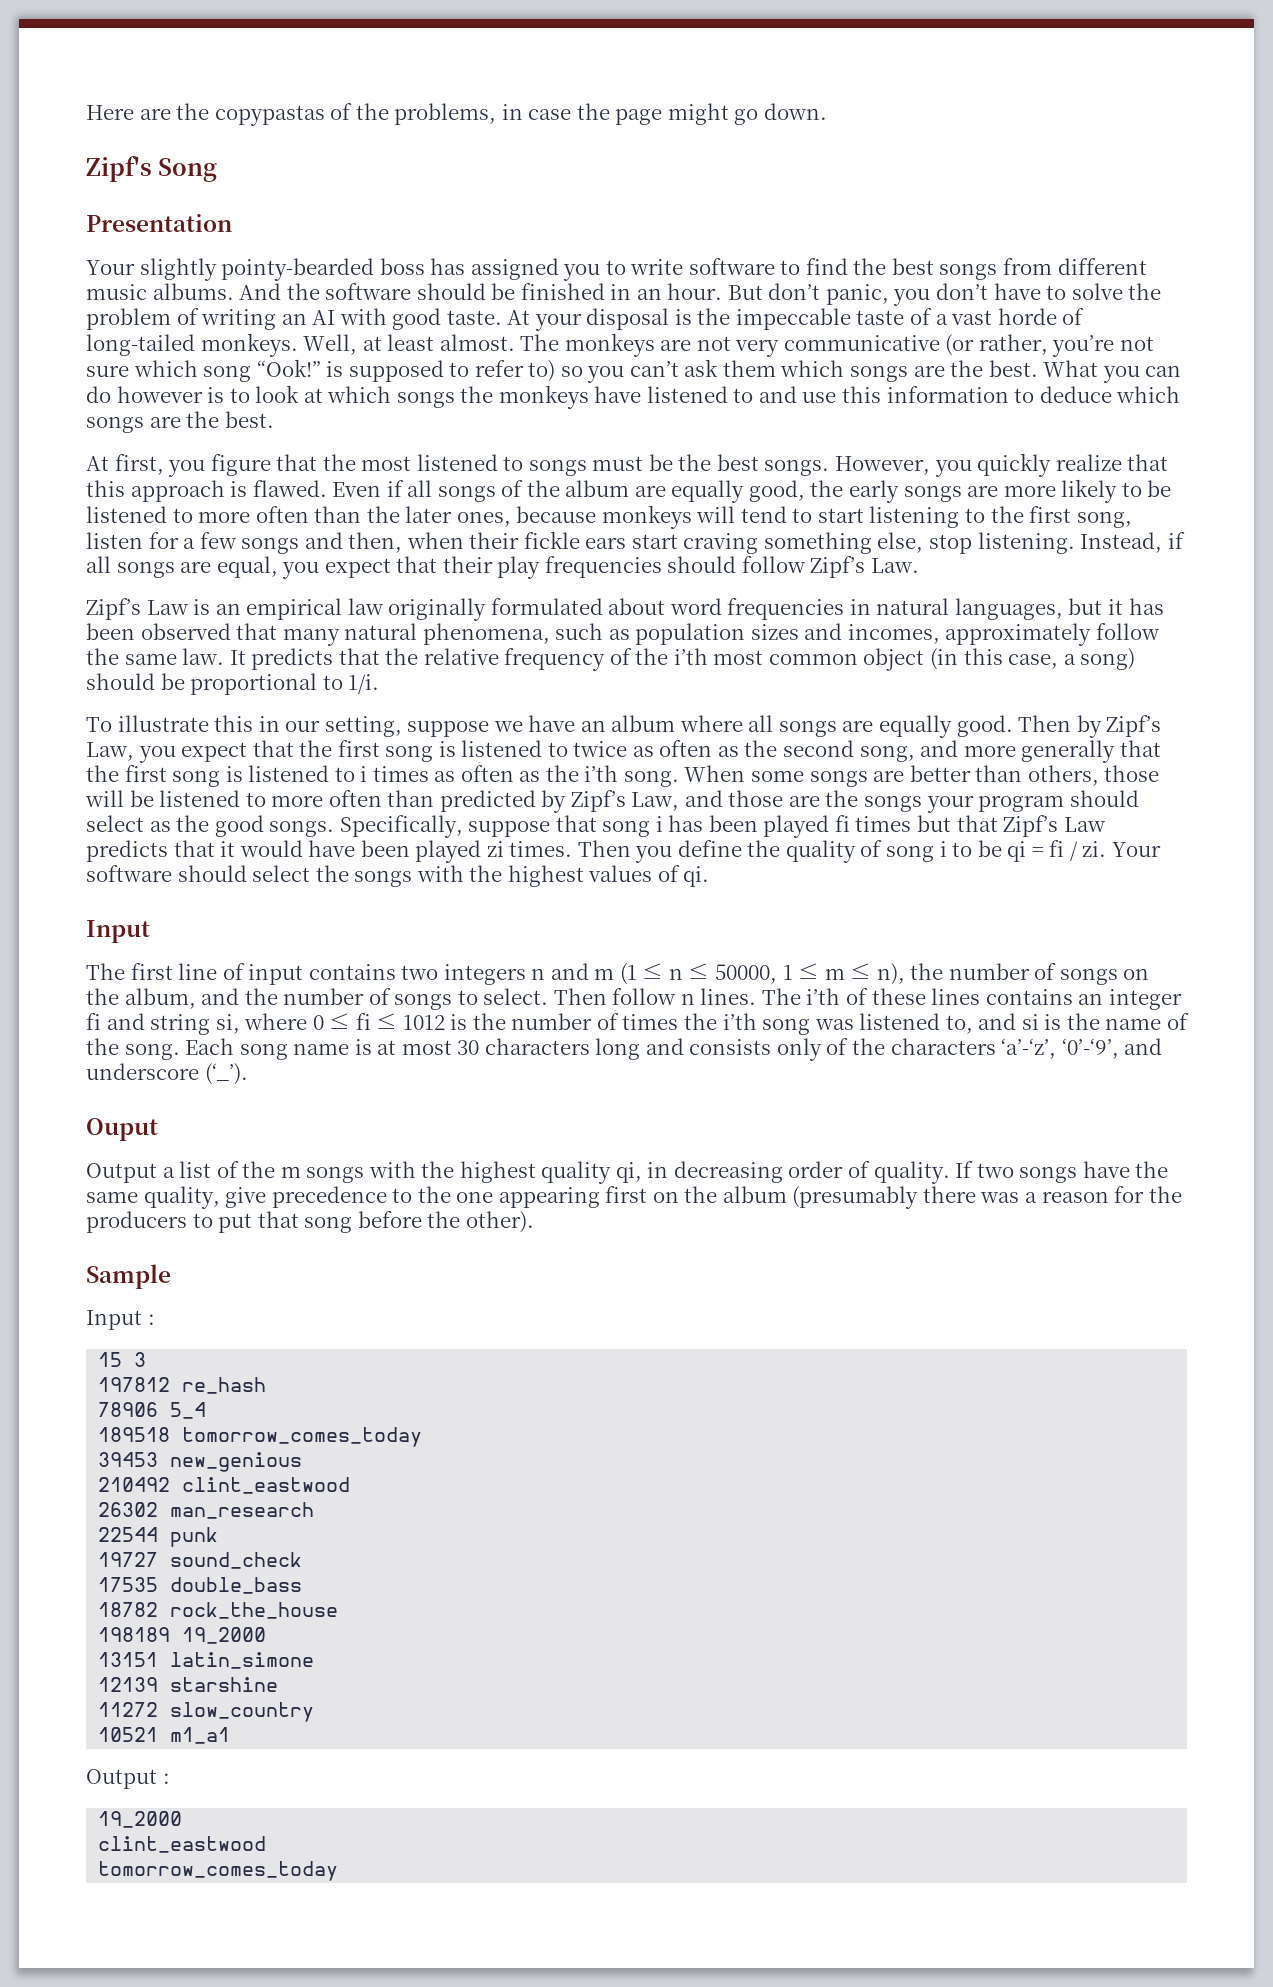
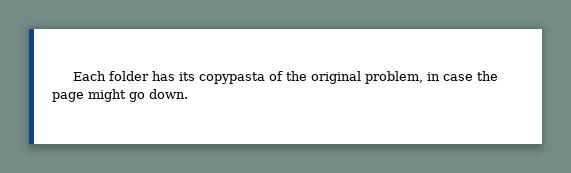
[86,103,497,126] Here are the copypastas of the problems, -> [73,71,424,84] Each folder has its copypasta of the original problem,
[86,156,218,182] [86,214,232,232] [86,258,1147,281] [86,283,1162,306] [86,308,1085,331] [86,333,1155,357] [86,359,1182,383] [86,385,1181,409] [86,411,274,433] [86,453,1169,477] [86,479,1172,503] [86,505,1132,529] [86,531,1185,554] [86,556,919,579] [86,598,1164,621] [86,623,1160,646] [86,648,1136,671] [86,673,380,695] [86,715,1162,738] [86,740,1161,763] [86,765,1160,787] [85,790,1139,813] [86,815,1106,838] [86,840,1161,863] [86,865,710,887] [86,920,150,943] [86,963,1150,985] [86,988,1182,1010] [86,1013,1189,1035] [86,1038,1163,1061] [86,1063,248,1085] [86,1118,158,1141] [86,1161,1169,1184] [86,1186,1182,1209] [86,1211,534,1233] [86,1264,171,1289] [86,1310,155,1330] [98,1352,147,1367] [98,1377,267,1394] [98,1402,207,1419] [98,1427,423,1447] [98,1452,303,1472] [98,1477,351,1494] [98,1502,315,1519] [98,1527,219,1547] [98,1552,303,1569] [98,1577,303,1594] [98,1602,339,1619] [98,1627,267,1644] [98,1652,315,1669] [98,1677,279,1692] [98,1702,315,1722] [98,1727,231,1744] [86,1769,170,1789] [98,1811,183,1828] [98,1836,267,1853] [98,1861,339,1881] // Zipf's Song // Presentation // Your slightly pointy-bearded boss has assigned you to write software to find the best songs from different music albums. And the software should be finished in an hour. But don’t panic, you don’t have to solve the problem of writing an AI with good taste. At your disposal is the impeccable taste of a vast horde of long-tailed monkeys. Well, at least almost. The monkeys are not very communicative (or rather, you’re not sure which song “Ook!” is supposed to refer to) so you can’t ask them which songs are the best. What you can do however is to look at which songs the monkeys have listened to and use this information to deduce which songs are the best. // At first, you figure that the most listened to songs must be the best songs. However, you quickly realize that this approach is flawed. Even if all songs of the album are equally good, the early songs are more likely to be listened to more often than the later ones, because monkeys will tend to start listening to the first song, listen for a few songs and then, when their fickle ears start craving something else, stop listening. Instead, if all songs are equal, you expect that their play frequencies should follow Zipf’s Law. // Zipf’s Law is an empirical law originally formulated about word frequencies in natural languages, but it has been observed that many natural phenomena, such as population sizes and incomes, approximately follow the same law. It predicts that the relative frequency of the i’th most common object (in this case, a song) should be proportional to 1/i. // To illustrate this in our setting, suppose we have an album where all songs are equally good. Then by Zipf’s Law, you expect that the first song is listened to twice as often as the second song, and more generally that the first song is listened to i times as often as the i’th song. When some songs are better than others, those will be listened to more often than predicted by Zipf’s Law, and those are the songs your program should select as the good songs. Specifically, suppose that song i has been played fi times but that Zipf’s Law predicts that it would have been played zi times. Then you define the quality of song i to be qi = fi / zi. Your software should select the songs with the highest values of qi. // Input // The first line of input contains two integers n and m (1 ≤ n ≤ 50000, 1 ≤ m ≤ n), the number of songs on the album, and the number of songs to select. Then follow n lines. The i’th of these lines contains an integer fi and string si, where 0 ≤ fi ≤ 1012 is the number of times the i’th song was listened to, and si is the name of the song. Each song name is at most 30 characters long and consists only of the characters ‘a’-‘z’, ‘0’-‘9’, and underscore (‘_’). // Ouput // Output a list of the m songs with the highest quality qi, in decreasing order of quality. If two songs have the same quality, give precedence to the one appearing first on the album (presumably there was a reason for the producers to put that song before the other). // Sample // Input : // 15 3 // 197812 re_hash // 78906 5_4 // 189518 tomorrow_comes_today // 39453 new_genious // 210492 clint_eastwood // 26302 man_research // 22544 punk // 19727 sound_check // 17535 double_bass // 18782 rock_the_house // 198189 19_2000 // 13151 latin_simone // 12139 starshine // 11272 slow_country // 10521 m1_a1 // Output : // 19_2000 // clint_eastwood // tomorrow_comes_today -> (188, 94) none

